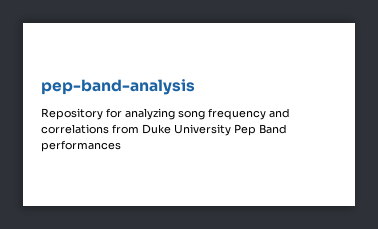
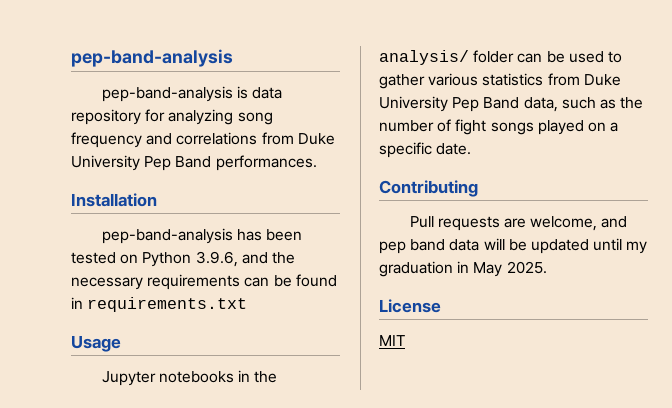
[41,108,103,120] Repository -> [101,86,282,102] [71,109,141,125] pep-band-analysis is data repository
[41,140,121,152] performances -> [215,155,317,171] [71,193,157,207] [101,228,302,244] [71,251,295,267] [71,274,337,290] [71,297,248,312] [71,335,121,352] [101,370,278,386] [379,50,622,65] [379,73,621,89] [379,96,644,112] [379,119,619,135] [379,142,472,158] [379,180,478,197] [409,216,628,231] [379,238,648,254] [379,261,547,277] [379,299,441,313] [379,335,405,346] performances. // Installation // pep-band-analysis has been tested on Python 3.9.6, and the necessary requirements can be found in requirements.txt // Usage // Jupyter notebooks in the analysis/ folder can be used to gather various statistics from Duke University Pep Band data, such as the number of fight songs played on a specific date. // Contributing // Pull requests are welcome, and pep band data will be updated until my graduation in May 2025. // License // MIT

